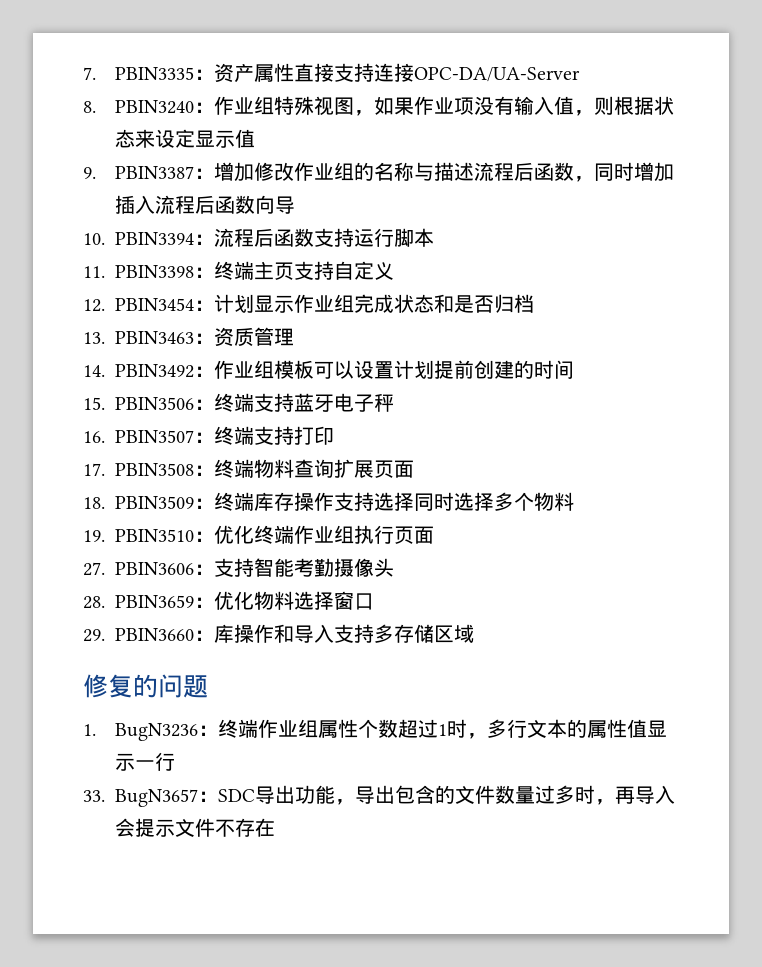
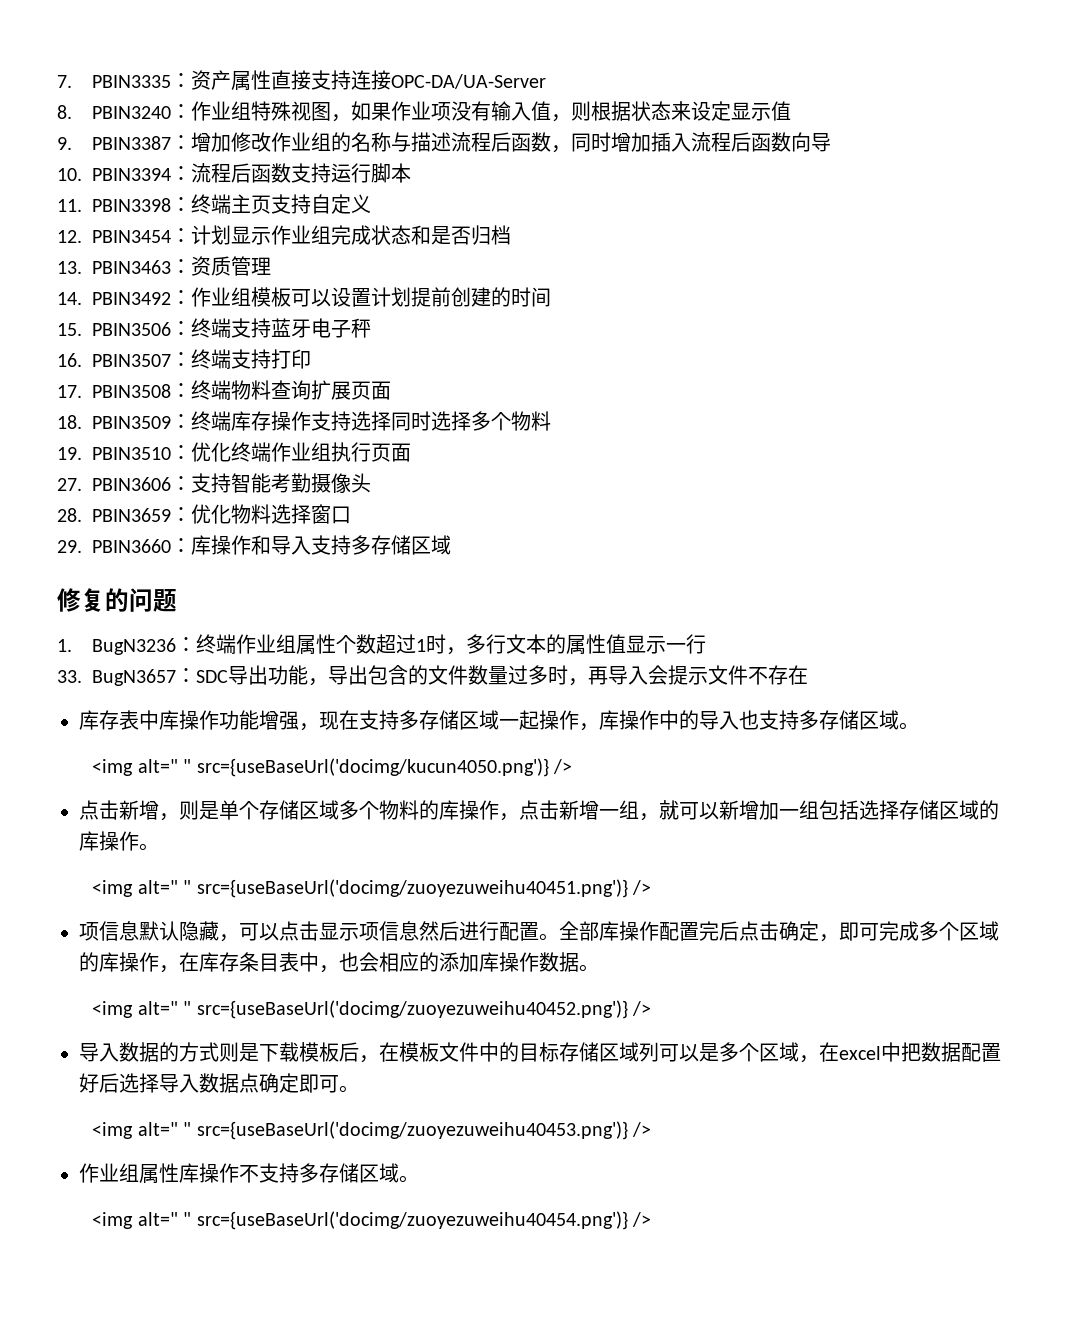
(276, 827) none -> [79,710,919,731] [92,758,573,777] [79,800,999,821] [79,831,159,851] [92,879,652,898] [79,921,999,942] [79,952,599,973] [92,1000,652,1019] [79,1042,1001,1063] [79,1073,359,1093] [92,1121,652,1140] [79,1163,419,1184] [92,1211,652,1230] // 库存表中库操作功能增强，现在支持多存储区域一起操作，库操作中的导入也支持多存储区域。 // <img alt=" " src={useBaseUrl('docimg/kucun4050.png')} /> // 点击新增，则是单个存储区域多个物料的库操作，点击新增一组，就可以新增加一组包括选择存储区域的库操作。 // <img alt=" " src={useBaseUrl('docimg/zuoyezuweihu40451.png')} /> // 项信息默认隐藏，可以点击显示项信息然后进行配置。全部库操作配置完后点击确定，即可完成多个区域的库操作，在库存条目表中，也会相应的添加库操作数据。 // <img alt=" " src={useBaseUrl('docimg/zuoyezuweihu40452.png')} /> // 导入数据的方式则是下载模板后，在模板文件中的目标存储区域列可以是多个区域，在excel中把数据配置好后选择导入数据点确定即可。 // <img alt=" " src={useBaseUrl('docimg/zuoyezuweihu40453.png')} /> // 作业组属性库操作不支持多存储区域。 // <img alt=" " src={useBaseUrl('docimg/zuoyezuweihu40454.png')} />

